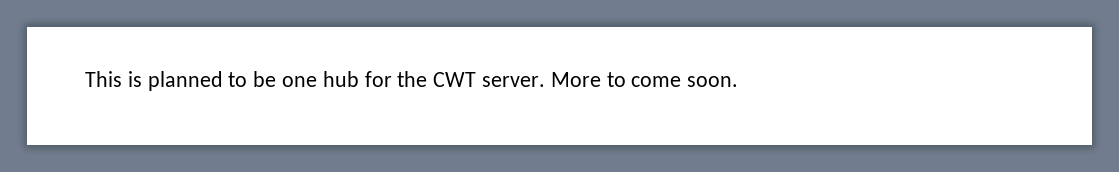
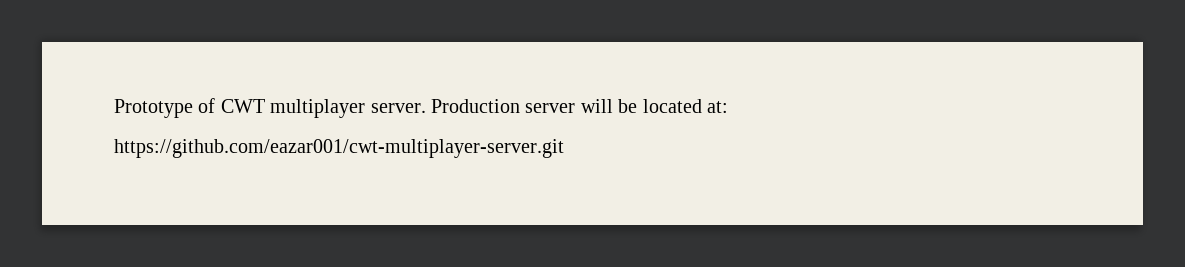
[85,71,739,91] This is planned to be one hub for the CWT server. More to come soon. -> [114,98,728,118] [114,139,564,158] Prototype of CWT multiplayer server. Production server will be located at: // https://github.com/eazar001/cwt-multiplayer-server.git

